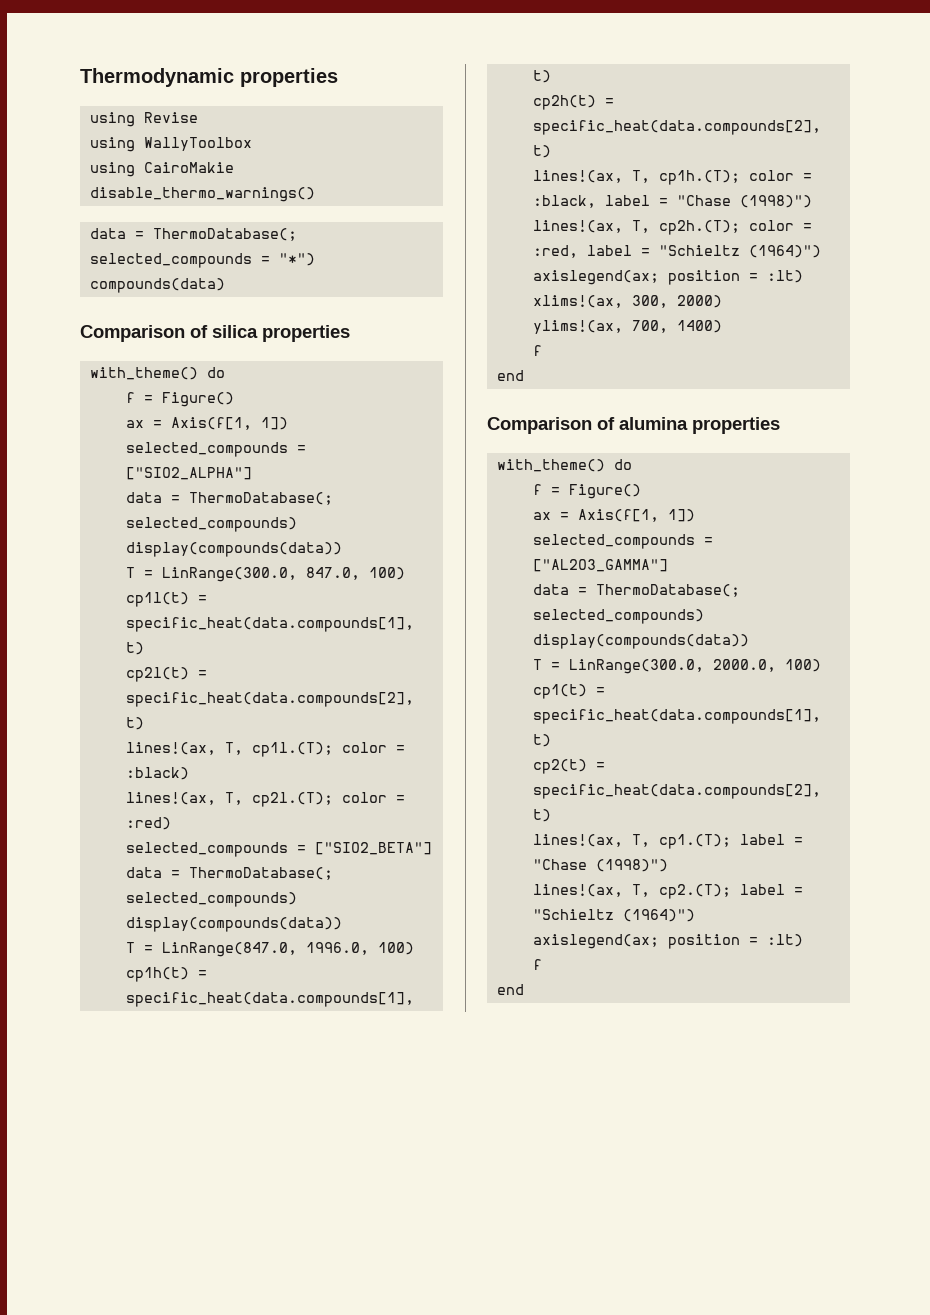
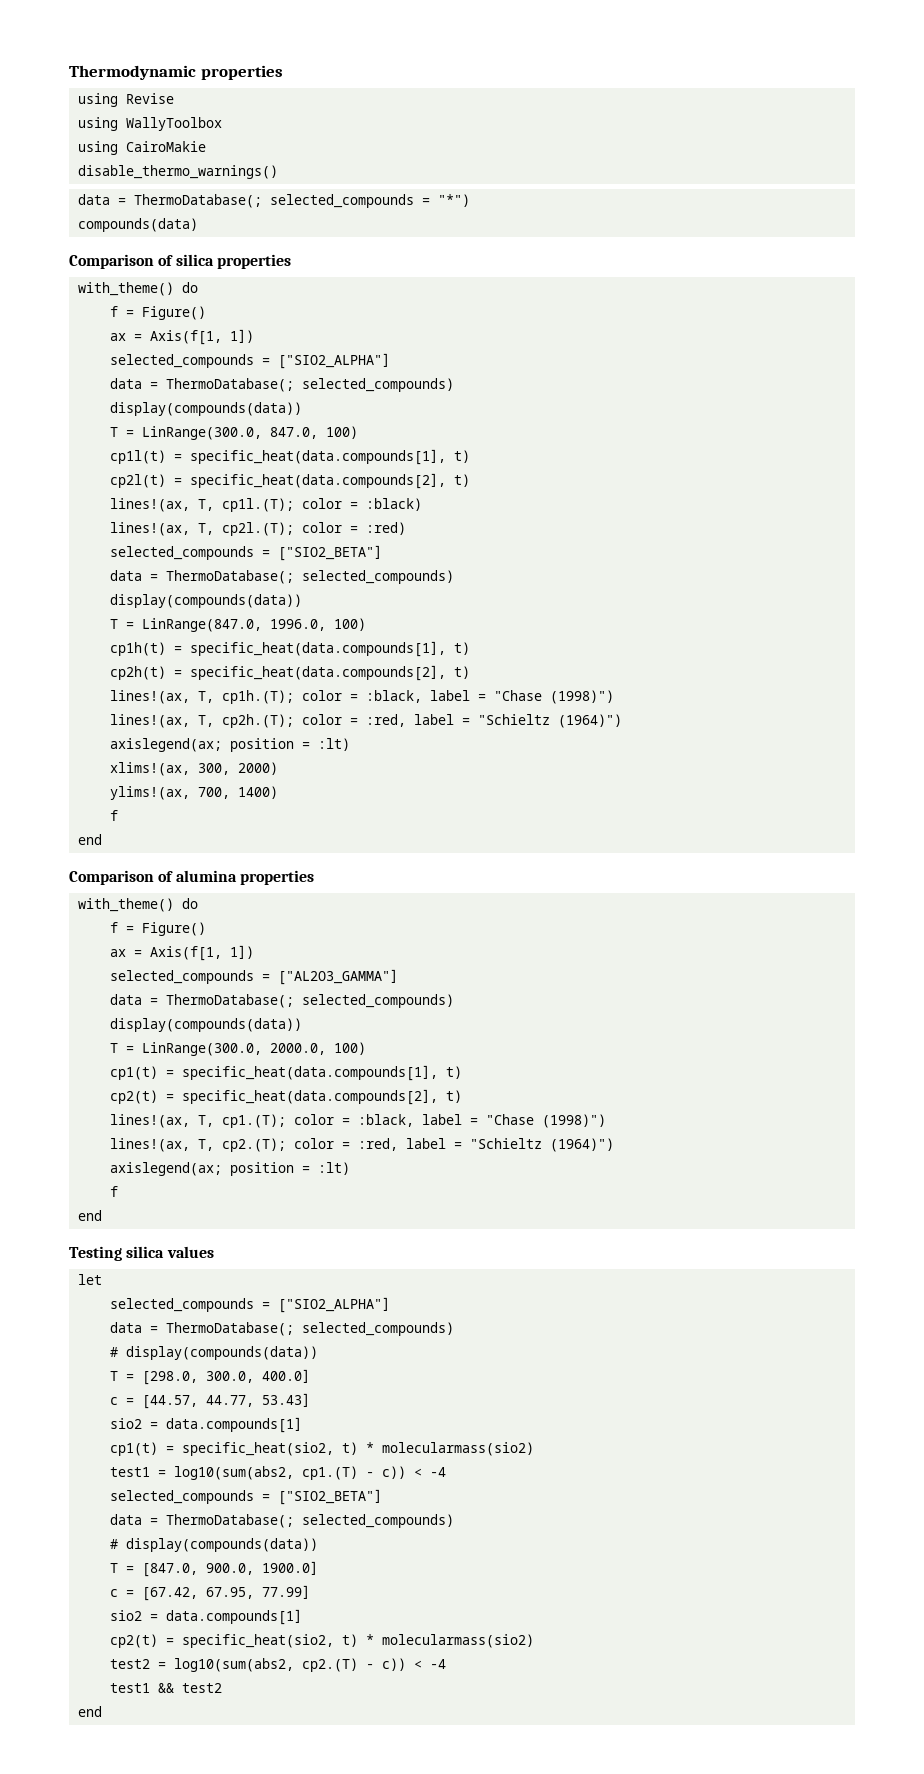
(731, 841) none -> [293,1114,414,1127] color = :black,
(731, 891) none -> [293,1138,398,1151] color = :red,
(524, 989) none -> [69,1246,214,1261] [77,1274,102,1285] [109,1297,390,1313] [109,1322,454,1336] [109,1346,318,1360] [109,1369,310,1385] [109,1393,310,1409] [109,1417,302,1433] [109,1442,534,1456] [109,1466,446,1480] [109,1489,382,1505] [109,1514,454,1528] [109,1538,318,1552] [109,1561,318,1577] [109,1585,310,1601] [109,1609,302,1625] [109,1634,534,1648] [109,1658,446,1672] [109,1683,222,1693] [77,1706,102,1717] // Testing silica values // let // selected_compounds = ["SIO2_ALPHA"] // data = ThermoDatabase(; selected_compounds) // # display(compounds(data)) // T = [298.0, 300.0, 400.0] // c = [44.57, 44.77, 53.43] // sio2 = data.compounds[1] // cp1(t) = specific_heat(sio2, t) * molecularmass(sio2) // test1 = log10(sum(abs2, cp1.(T) - c)) < -4 // selected_compounds = ["SIO2_BETA"] // data = ThermoDatabase(; selected_compounds) // # display(compounds(data)) // T = [847.0, 900.0, 1900.0] // c = [67.42, 67.95, 77.99] // sio2 = data.compounds[1] // cp2(t) = specific_heat(sio2, t) * molecularmass(sio2) // test2 = log10(sum(abs2, cp2.(T) - c)) < -4 // test1 && test2 // end

